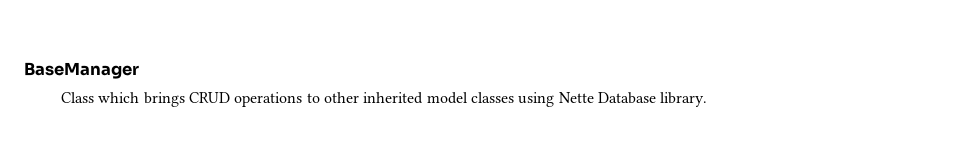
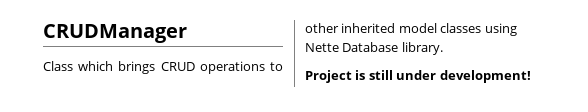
[24,62,139,79] BaseManager -> [43,24,187,43] CRUDManager
(708, 99) none -> [305,70,531,83] // Project is still under development!

